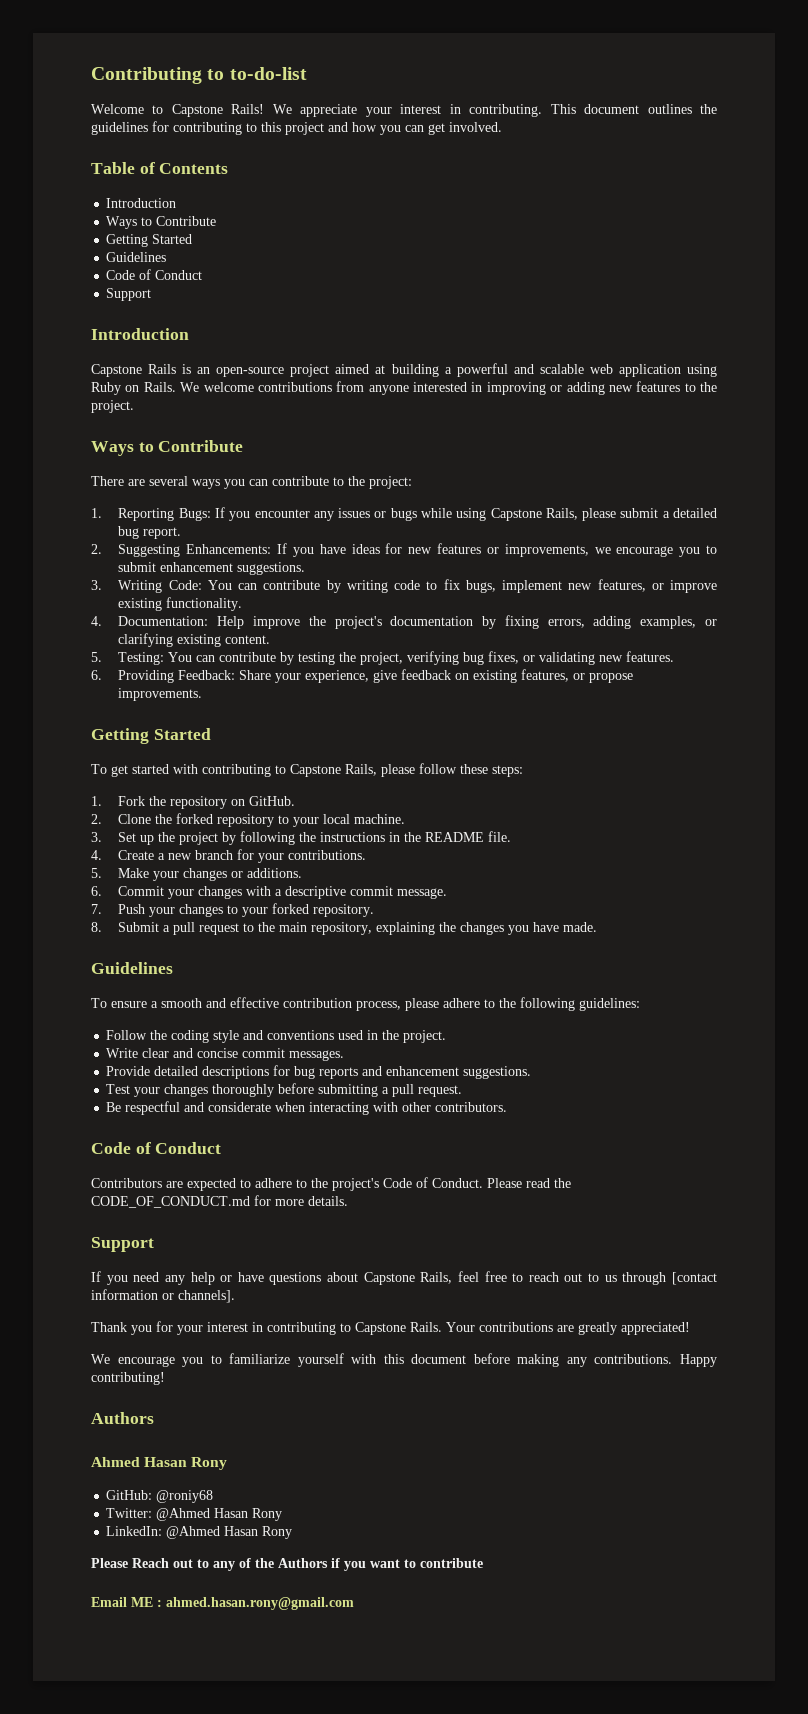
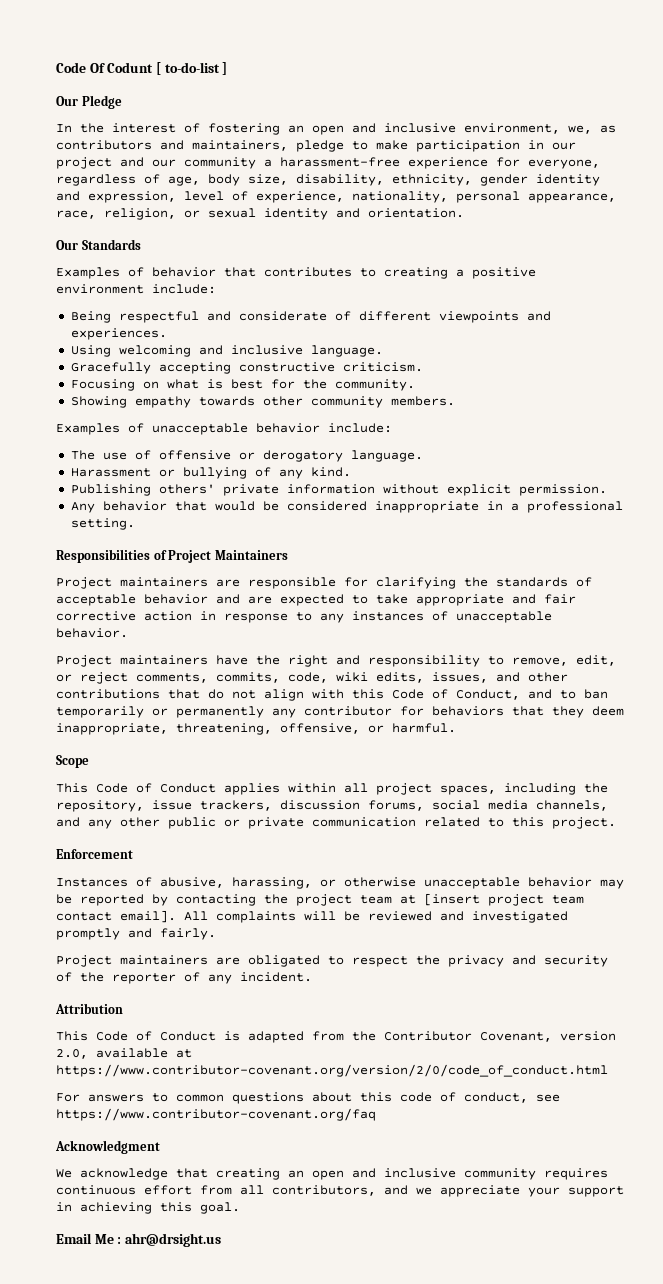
[91,67,307,84] [91,104,717,117] [91,121,502,135] [91,162,229,174] [106,198,177,208] [106,216,217,229] [106,234,193,247] [106,252,167,262] [106,269,203,280] [106,288,152,301] [91,328,189,340] [91,363,717,377] [91,381,717,395] [91,400,134,413] [91,440,244,456] [91,476,412,489] [91,507,717,521] [118,526,182,539] [91,543,717,557] [118,562,306,575] [91,579,717,593] [118,597,243,611] [91,615,717,629] [118,633,271,647] [91,651,675,665] [91,669,634,683] [118,688,203,701] [91,728,211,744] [91,763,523,777] [91,796,296,809] [91,813,406,827] [91,831,512,845] [91,849,367,863] [91,868,303,881] [91,886,448,899] [91,903,375,917] [91,922,598,935] [91,962,173,974] [91,997,640,1011] [106,1030,447,1043] [106,1048,345,1061] [106,1065,532,1079] [106,1083,463,1097] [106,1101,508,1115] [91,1142,222,1154] [91,1177,571,1191] [91,1195,348,1208] [91,1237,154,1252] [91,1271,718,1285] [91,1289,235,1303] [91,1321,690,1335] [91,1353,718,1367] [91,1372,165,1385] [91,1412,154,1424] [91,1457,228,1470] [106,1490,214,1503] [106,1508,283,1521] [106,1526,293,1539] [91,1558,483,1571] [91,1597,354,1610] Contributing to to-do-list // Welcome to Capstone Rails! We appreciate your interest in contributing. This document outlines the guidelines for contributing to this project and how you can get involved. // Table of Contents // Introduction // Ways to Contribute // Getting Started // Guidelines // Code of Conduct // Support // Introduction // Capstone Rails is an open-source project aimed at building a powerful and scalable web application using Ruby on Rails. We welcome contributions from anyone interested in improving or adding new features to the project. // Ways to Contribute // There are several ways you can contribute to the project: // 1. Reporting Bugs: If you encounter any issues or bugs while using Capstone Rails, please submit a detailed bug report. // 2. Suggesting Enhancements: If you have ideas for new features or improvements, we encourage you to submit enhancement suggestions. // 3. Writing Code: You can contribute by writing code to fix bugs, implement new features, or improve existing functionality. // 4. Documentation: Help improve the project's documentation by fixing errors, adding examples, or clarifying existing content. // 5. Testing: You can contribute by testing the project, verifying bug fixes, or validating new features. // 6. Providing Feedback: Share your experience, give feedback on existing features, or propose improvements. // Getting Started // To get started with contributing to Capstone Rails, please follow these steps: // 1. Fork the repository on GitHub. // 2. Clone the forked repository to your local machine. // 3. Set up the project by following the instructions in the README file. // 4. Create a new branch for your contributions. // 5. Make your changes or additions. // 6. Commit your changes with a descriptive commit message. // 7. Push your changes to your forked repository. // 8. Submit a pull request to the main repository, explaining the changes you have made. // Guidelines // To ensure a smooth and effective contribution process, please adhere to the following guidelines: // Follow the coding style and conventions used in the project. // Write clear and concise commit messages. // Provide detailed descriptions for bug reports and enhancement suggestions. // Test your changes thoroughly before submitting a pull request. // Be respectful and considerate when interacting with other contributors. // Code of Conduct // Contributors are expected to adhere to the project's Code of Conduct. Please read the CODE_OF_CONDUCT.md for more details. // Support // If you need any help or have questions about Capstone Rails, feel free to reach out to us through [contact information or channels]. // Thank you for your interest in contributing to Capstone Rails. Your contributions are greatly appreciated! // We encourage you to familiarize yourself with this document before making any contributions. Happy contributing! // Authors // Ahmed Hasan Rony // GitHub: @roniy68 // Twitter: @Ahmed Hasan Rony // LinkedIn: @Ahmed Hasan Rony // Please Reach out to any of the Authors if you want to contribute // Email ME : ahmed.hasan.rony@gmail.com -> [56,62,228,75] [56,95,122,109] [56,123,616,135] [56,140,576,152] [56,157,600,169] [56,174,600,186] [56,191,616,203] [56,208,464,220] [56,239,141,250] [56,267,536,279] [56,284,216,294] [70,311,551,323] [70,328,167,340] [70,345,383,357] [70,362,423,374] [70,379,415,391] [70,396,455,408] [56,423,392,435] [70,450,423,462] [70,467,351,479] [70,484,607,496] [70,501,623,513] [70,518,135,530] [56,549,288,563] [56,577,592,589] [56,594,576,606] [56,611,552,623] [56,628,128,638] [56,655,616,667] [56,672,568,684] [56,689,608,701] [56,706,624,718] [56,723,456,735] [56,755,89,768] [56,783,608,795] [56,800,608,812] [56,817,616,829] [56,849,133,859] [56,877,624,889] [56,893,584,906] [56,910,568,923] [56,928,216,940] [56,955,608,967] [56,972,312,984] [55,1003,123,1014] [56,1031,616,1043] [56,1048,192,1059] [56,1064,608,1077] [56,1092,560,1104] [56,1108,376,1121] [55,1140,160,1154] [56,1168,608,1180] [56,1185,624,1197] [56,1202,240,1214] [56,1233,221,1247] Code Of Codunt [ to-do-list ] // Our Pledge // In the interest of fostering an open and inclusive environment, we, as contributors and maintainers, pledge to make participation in our project and our community a harassment-free experience for everyone, regardless of age, body size, disability, ethnicity, gender identity and expression, level of experience, nationality, personal appearance, race, religion, or sexual identity and orientation. // Our Standards // Examples of behavior that contributes to creating a positive environment include: // Being respectful and considerate of different viewpoints and experiences. // Using welcoming and inclusive language. // Gracefully accepting constructive criticism. // Focusing on what is best for the community. // Showing empathy towards other community members. // Examples of unacceptable behavior include: // The use of offensive or derogatory language. // Harassment or bullying of any kind. // Publishing others' private information without explicit permission. // Any behavior that would be considered inappropriate in a professional setting. // Responsibilities of Project Maintainers // Project maintainers are responsible for clarifying the standards of acceptable behavior and are expected to take appropriate and fair corrective action in response to any instances of unacceptable behavior. // Project maintainers have the right and responsibility to remove, edit, or reject comments, commits, code, wiki edits, issues, and other contributions that do not align with this Code of Conduct, and to ban temporarily or permanently any contributor for behaviors that they deem inappropriate, threatening, offensive, or harmful. // Scope // This Code of Conduct applies within all project spaces, including the repository, issue trackers, discussion forums, social media channels, and any other public or private communication related to this project. // Enforcement // Instances of abusive, harassing, or otherwise unacceptable behavior may be reported by contacting the project team at [insert project team contact email]. All complaints will be reviewed and investigated promptly and fairly. // Project maintainers are obligated to respect the privacy and security of the reporter of any incident. // Attribution // This Code of Conduct is adapted from the Contributor Covenant, version 2.0, available at https://www.contributor-covenant.org/version/2/0/code_of_conduct.html // For answers to common questions about this code of conduct, see https://www.contributor-covenant.org/faq // Acknowledgment // We acknowledge that creating an open and inclusive community requires continuous effort from all contributors, and we appreciate your support in achieving this goal. // Email Me : ahr@drsight.us

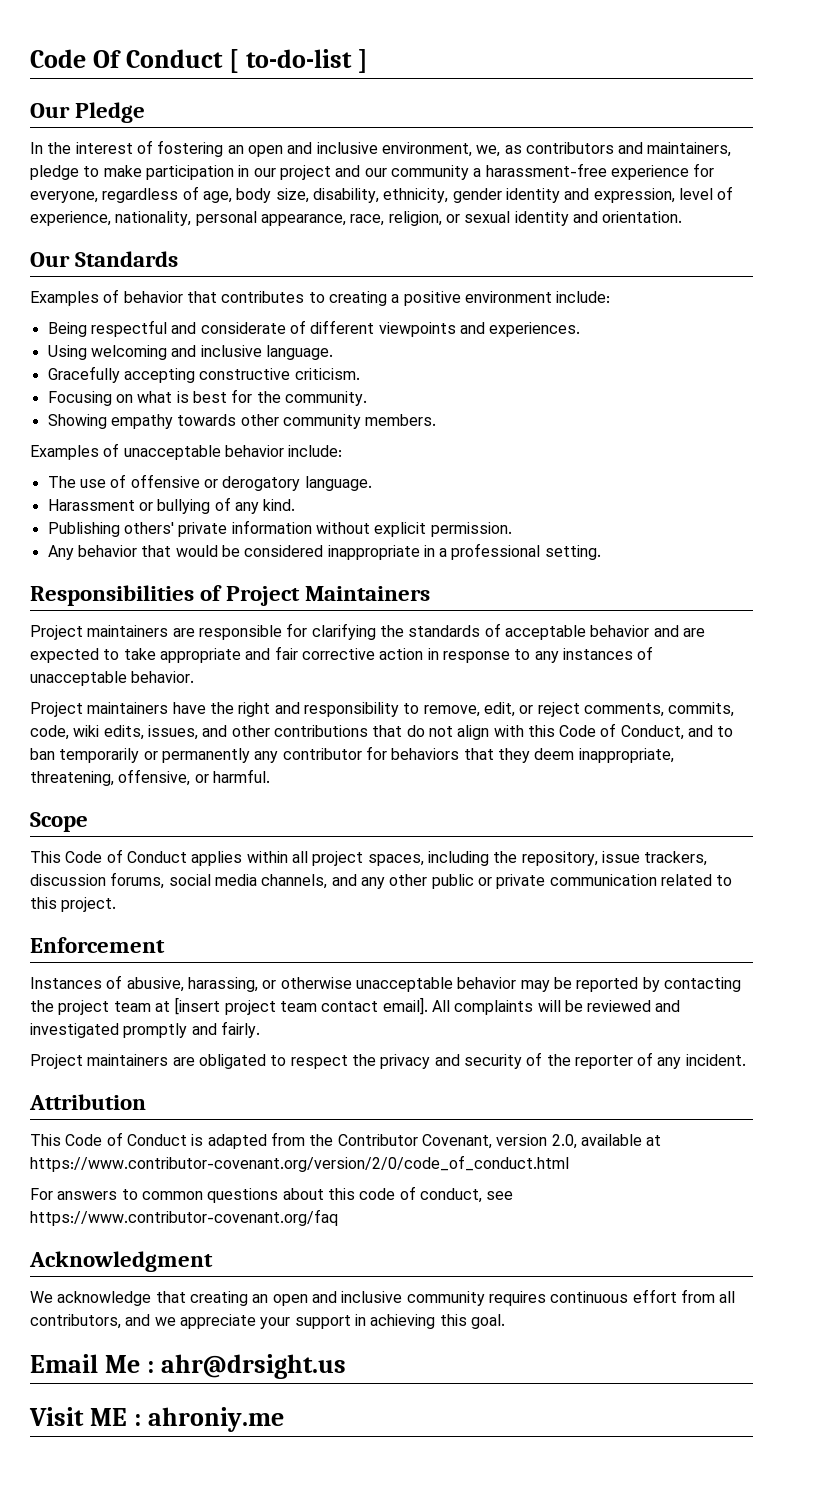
[107,62,154,73] Codunt -> [126,49,224,68] Conduct
(221, 1240) none -> [29,1407,285,1432] // Visit ME : ahroniy.me

